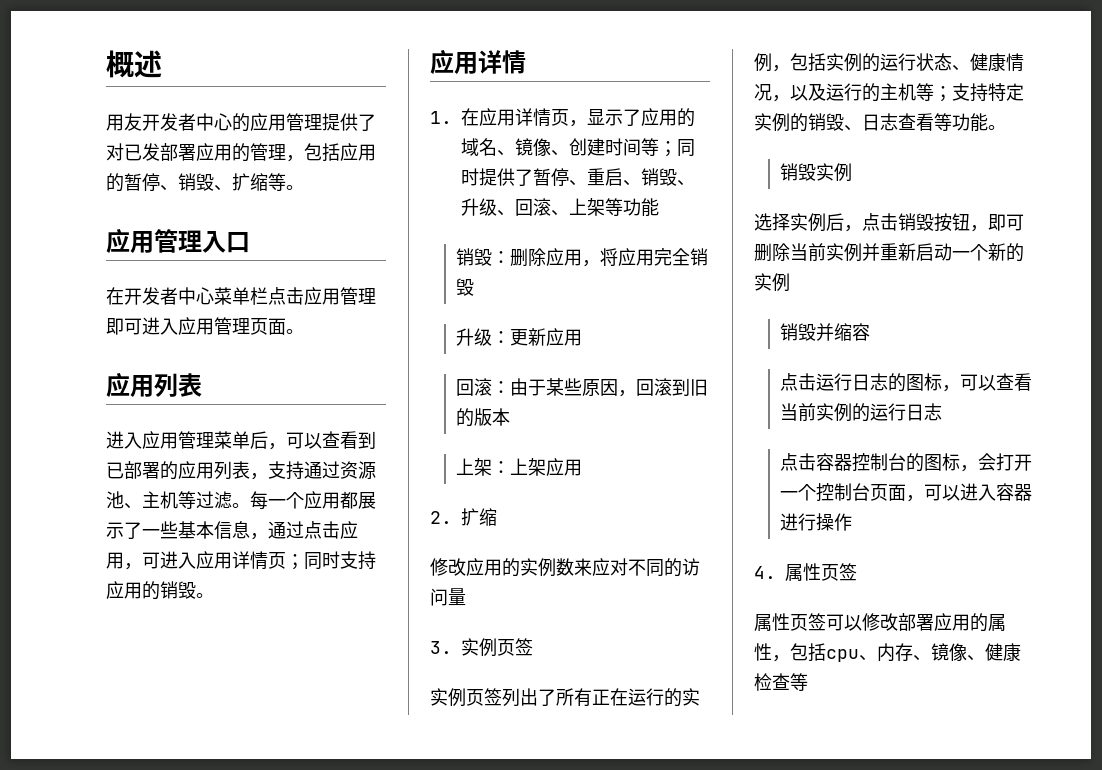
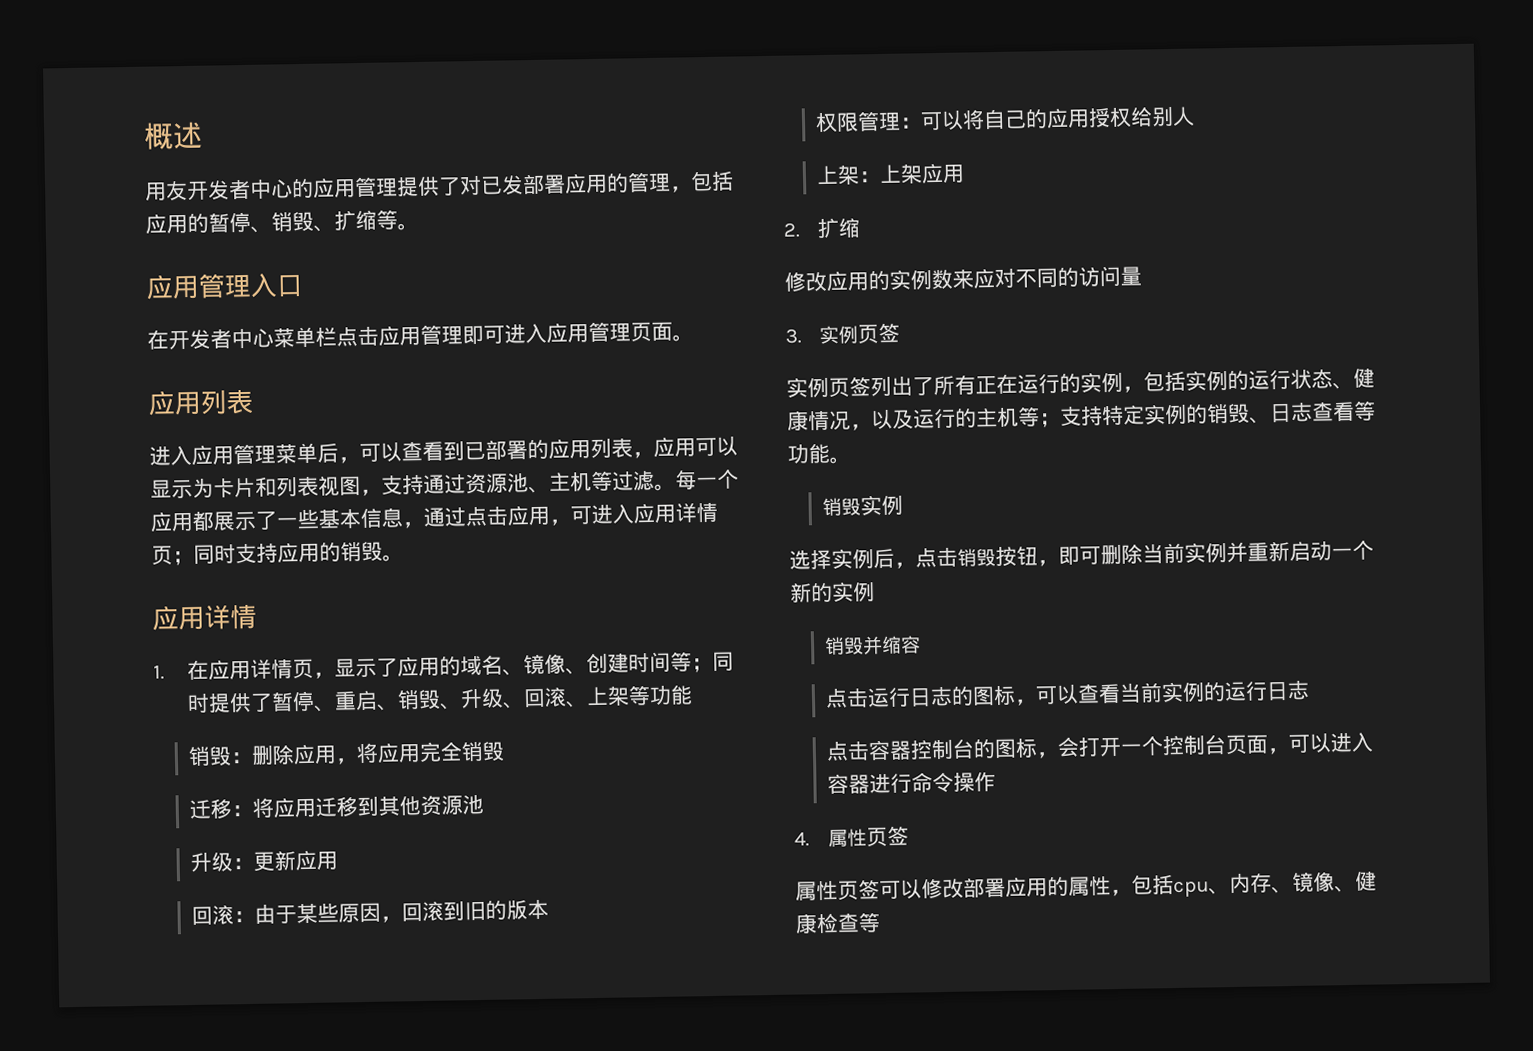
(268, 476) none -> [653,436,738,457] [150,475,382,499] 应用可以显示为卡片和列表视图，
(475, 287) none -> [189,794,485,820] // 迁移：将应用迁移到其他资源池
(511, 417) none -> [815,106,1196,134] // 权限管理：可以将自己的应用授权给别人
(817, 522) none -> [911,771,955,794] 命令

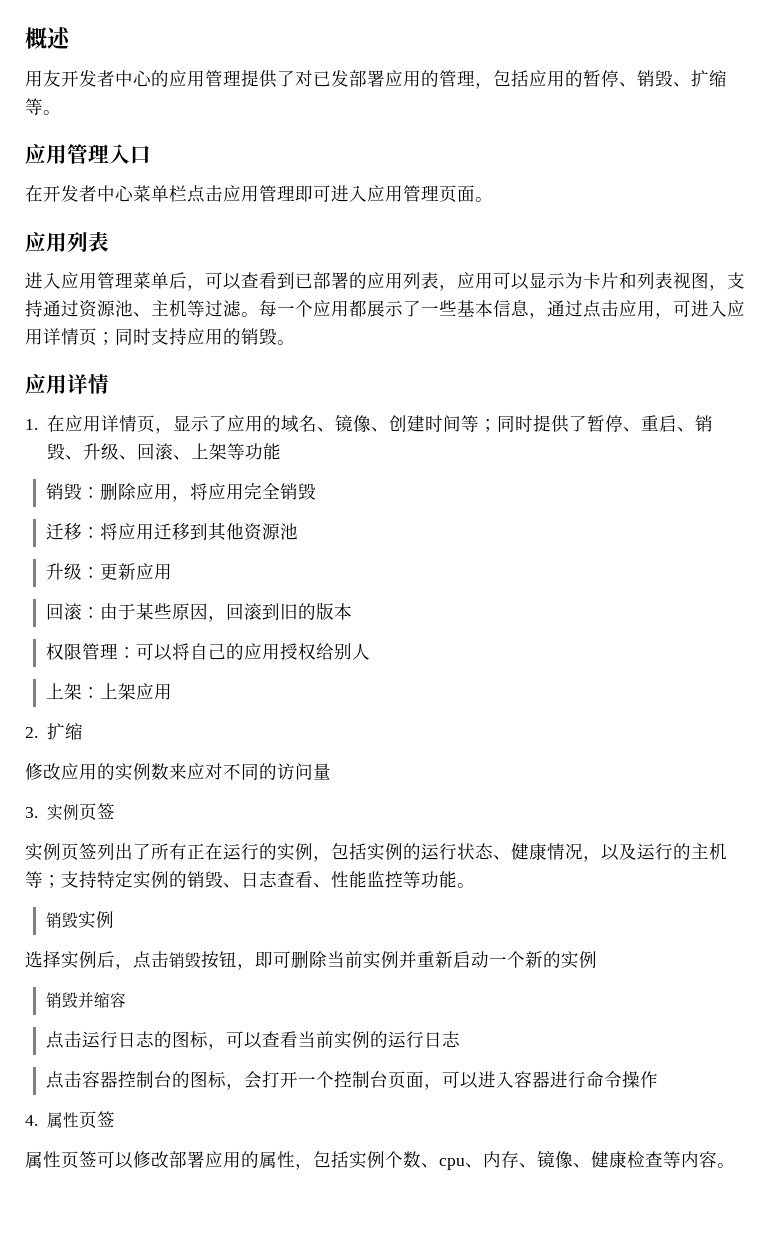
(1355, 411) none -> [313,871,403,888] 、性能监控
(1174, 885) none -> [349,1151,439,1169] 实例个数、
(881, 922) none -> [681,1151,735,1168] 内容。

